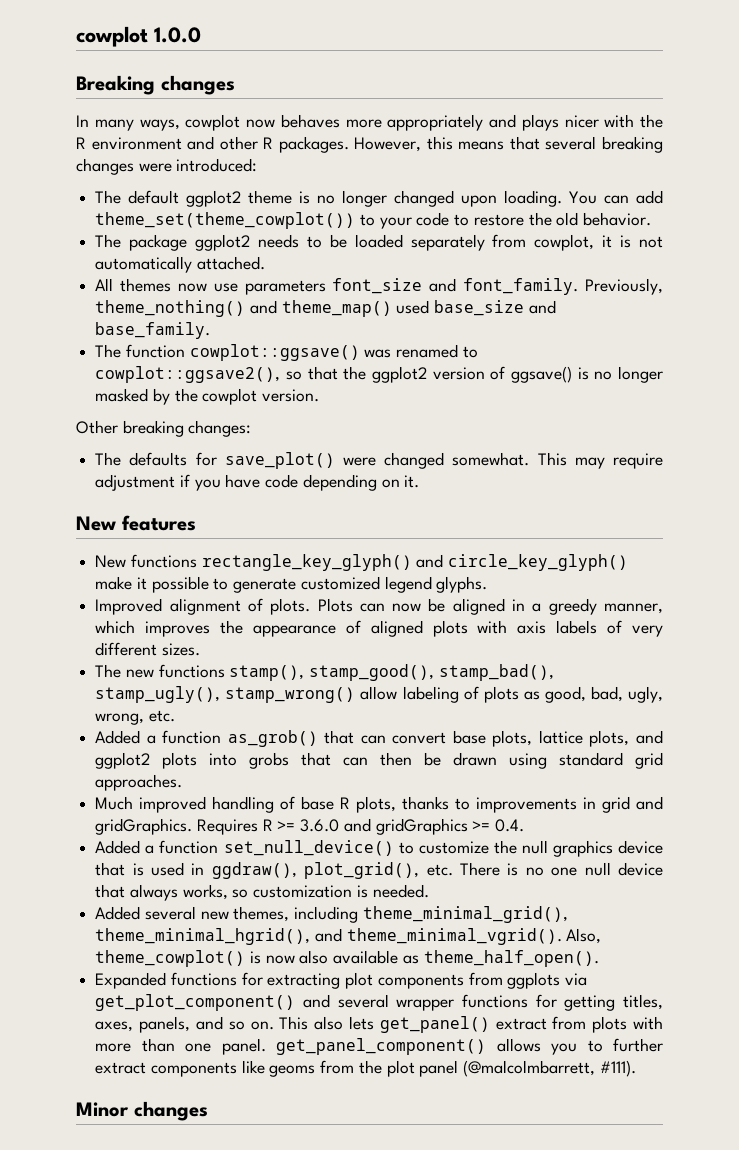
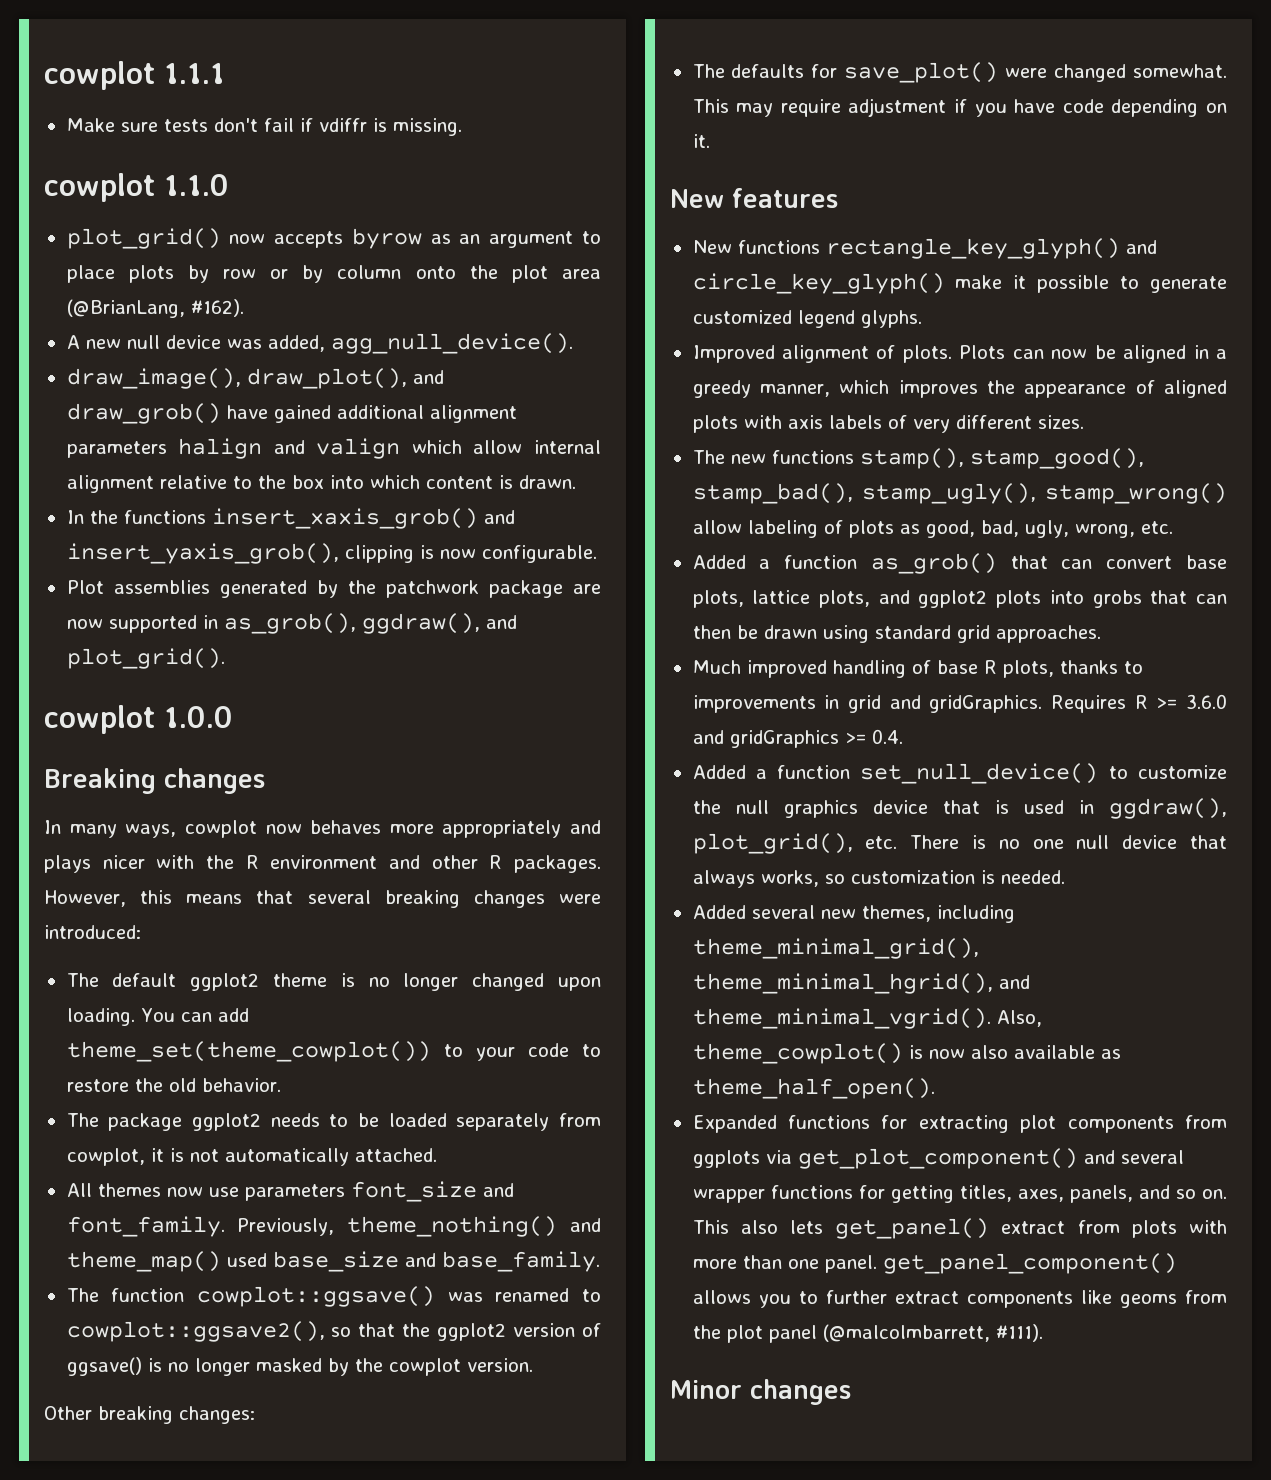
[76,26,148,47] cowplot -> [44,61,225,90] [66,118,462,136] [44,173,229,202] [66,228,601,249] [66,265,601,283] [66,299,244,318] [66,333,573,354] [66,368,444,389] [66,403,517,424] [66,438,601,459] [66,475,576,493] [66,508,515,529] [66,543,597,564] [66,580,602,598] [66,613,517,634] [66,648,225,669] [44,705,155,734] cowplot 1.1.1 // Make sure tests don't fail if vdiffr is missing. // cowplot 1.1.0 // plot_grid() now accepts byrow as an argument to place plots by row or by column onto the plot area (@BrianLang, #162). // A new null device was added, agg_null_device(). // draw_image(), draw_plot(), and draw_grob() have gained additional alignment parameters halign and valign which allow internal alignment relative to the box into which content is drawn. // In the functions insert_xaxis_grob() and insert_yaxis_grob(), clipping is now configurable. // Plot assemblies generated by the patchwork package are now supported in as_grob(), ggdraw(), and plot_grid(). // cowplot

